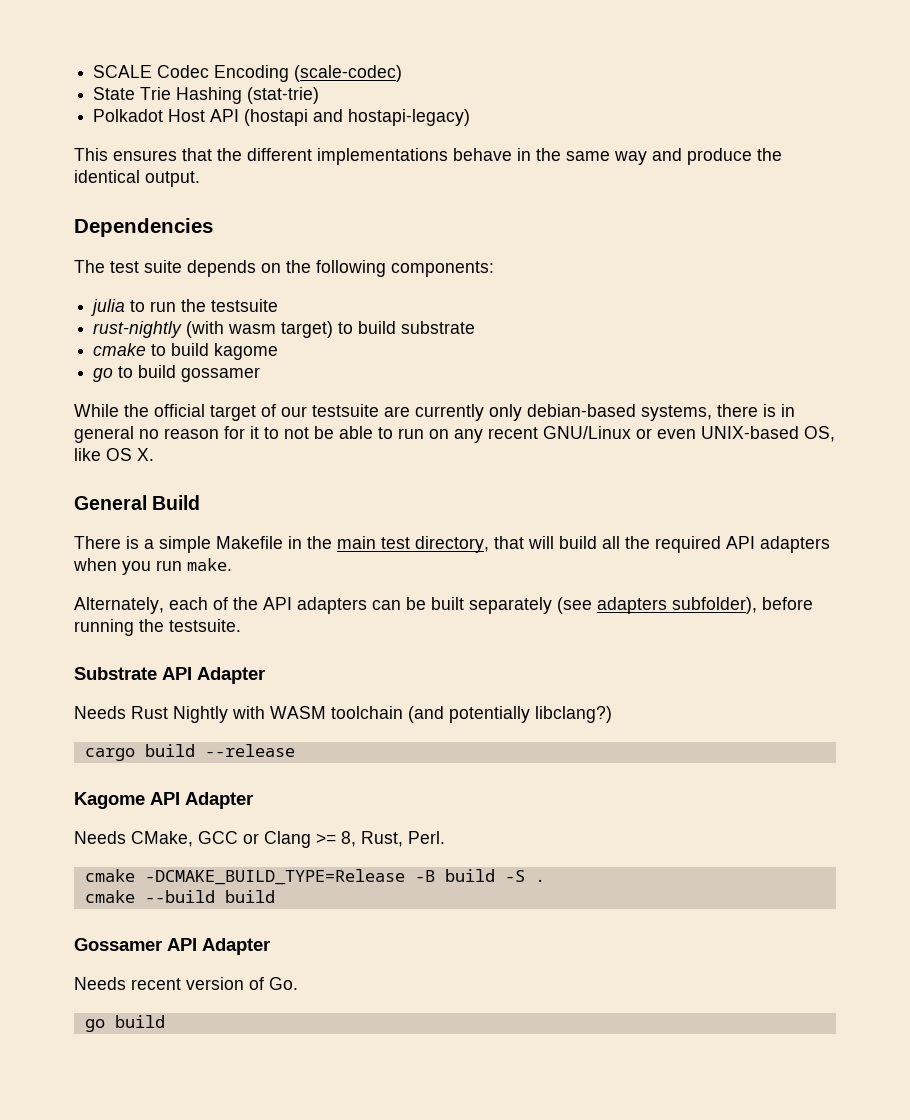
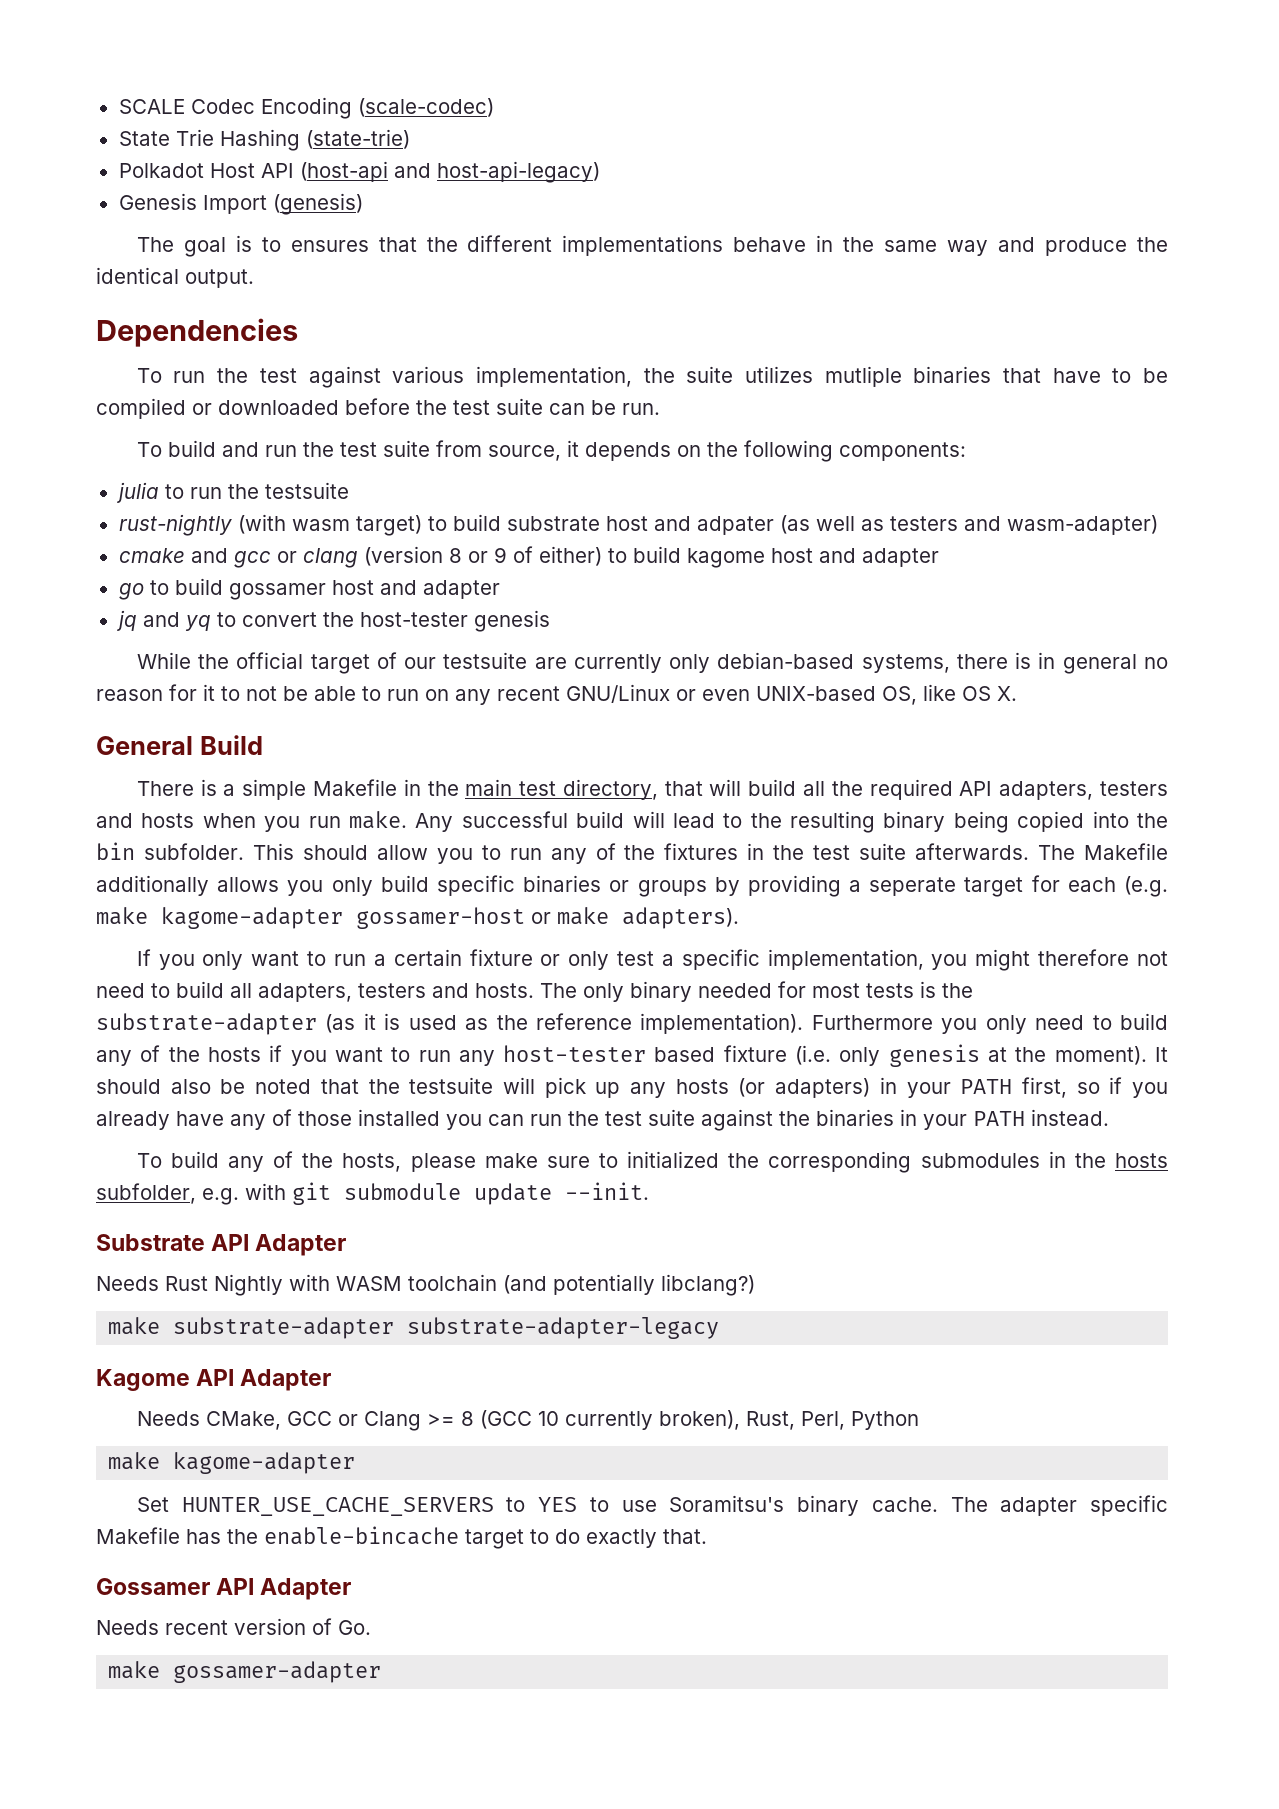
[247,87,320,104] (stat-trie) -> [305,129,410,149] (state-trie)
[244,109,471,126] [74,148,108,161] (hostapi and hostapi-legacy) // This -> [299,161,600,183] [118,193,363,215] [136,235,281,257] (host-api and host-api-legacy) // Genesis Import (genesis) // The goal is to
[74,260,182,273] The test suite -> [136,366,1168,388] [96,398,660,419] [136,440,579,461] To run the test against various implementation, the suite utilizes mutliple binaries that have to be compiled or downloaded before the test suite can be run. // To build and run the test suite from source, it
[93,343,147,356] // cmake -> [605,515,1158,535] [118,546,602,568] host and adpater (as well as testers and wasm-adapter) // cmake and gcc or clang (version 8 or 9 of either)
(279, 351) none -> [770,548,939,567] host and adapter
(261, 374) none -> [331,580,500,599] [116,610,550,632] host and adapter // jq and yq to convert the host-tester genesis
[760,536,830,553] adapters -> [999,781,1169,800] [96,813,195,828] adapters, testers and hosts
[74,597,813,614] [74,619,241,636] // Alternately, each of the API adapters can be built separately (see adapters subfolder), before running the testsuite. -> [415,811,1169,833] [96,842,1169,864] [96,875,1168,897] [96,907,739,929] [136,949,1169,971] [96,981,973,1002] [96,1013,1169,1035] [96,1044,1168,1067] [96,1077,1169,1098] [96,1109,1109,1131] [136,1151,1168,1173] [96,1182,649,1205] Any successful build will lead to the resulting binary being copied into the bin subfolder. This should allow you to run any of the fixtures in the test suite afterwards. The Makefile additionally allows you only build specific binaries or groups by providing a seperate target for each (e.g. make kagome-adapter gossamer-host or make adapters). // If you only want to run a certain fixture or only test a specific implementation, you might therefore not need to build all adapters, testers and hosts. The only binary needed for most tests is the substrate-adapter (as it is used as the reference implementation). Furthermore you only need to build any of the hosts if you want to run any host-tester based fixture (i.e. only genesis at the moment). It should also be noted that the testsuite will pick up any hosts (or adapters) in your PATH first, so if you already have any of those installed you can run the test suite against the binaries in your PATH instead. // To build any of the hosts, please make sure to initialized the corresponding submodules in the hosts subfolder, e.g. with git submodule update --init.
[84,744,295,761] cargo build --release -> [108,1317,720,1339] make substrate-adapter substrate-adapter-legacy
[341,831,445,847] [84,869,545,885] [84,890,275,903] 8, Rust, Perl. // cmake -DCMAKE_BUILD_TYPE=Release -B build -S . // cmake --build build -> [460,1410,919,1430] [108,1452,356,1474] [136,1495,1168,1516] [96,1526,707,1549] 8 (GCC 10 currently broken), Rust, Perl, Python // make kagome-adapter // Set HUNTER_USE_CACHE_SERVERS to YES to use Soramitsu's binary cache. The adapter specific Makefile has the enable-bincache target to do exactly that.
[84,1015,165,1032] go build -> [108,1661,382,1683] make gossamer-adapter

